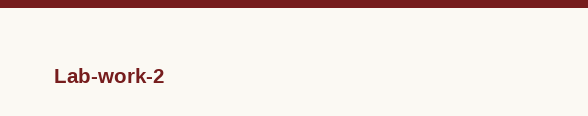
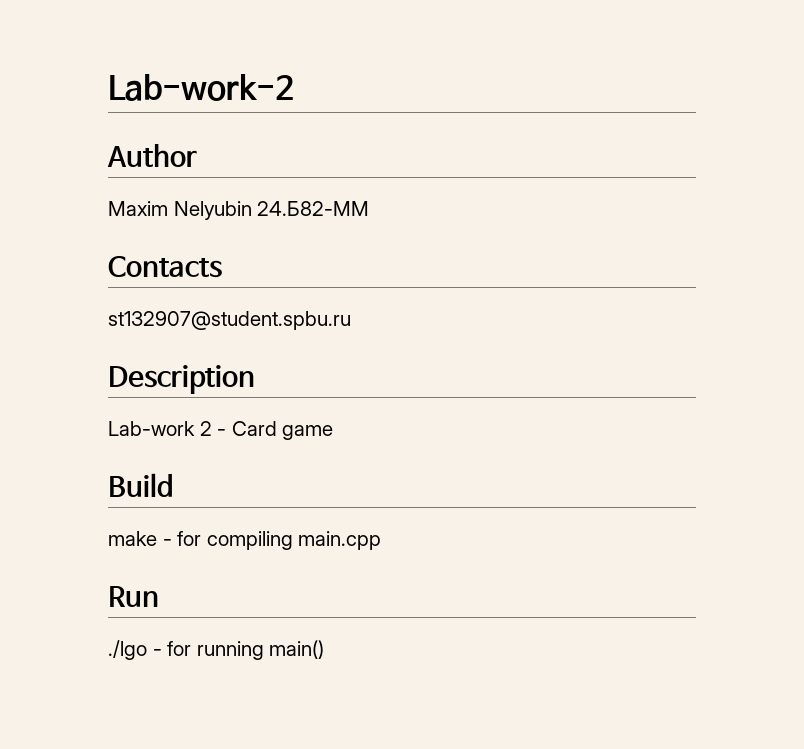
(164, 75) none -> [107,144,197,167] [108,201,370,220] [108,256,222,278] [108,311,351,330] [108,365,255,394] [108,421,334,440] [108,473,173,497] [108,531,382,550] [108,586,159,607] [108,640,325,660] // Author // Maxim Nelyubin 24.Б82-ММ // Contacts // st132907@student.spbu.ru // Description // Lab-work 2 - Card game // Build // make - for compiling main.cpp // Run // ./lgo - for running main()

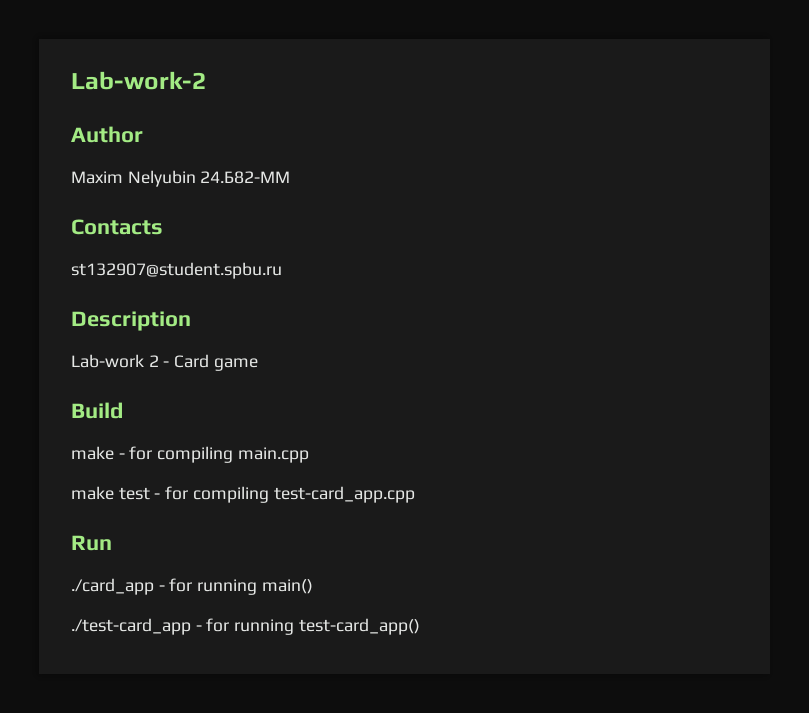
(382, 540) none -> [71,486,415,503] // make test - for compiling test-card_app.cpp
[108,640,147,660] ./lgo -> [71,578,154,595] ./card_app
(325, 649) none -> [71,618,420,635] // ./test-card_app - for running test-card_app()

